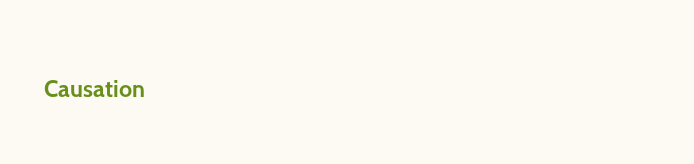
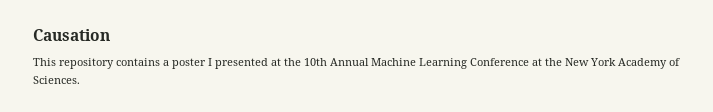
(145, 88) none -> [33,58,680,69] [33,76,80,84] // This repository contains a poster I presented at the 10th Annual Machine Learning Conference at the New York Academy of Sciences.

